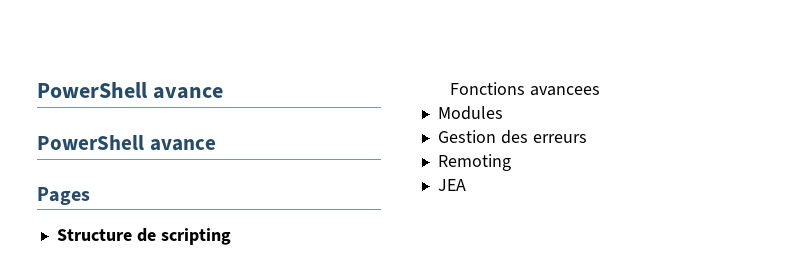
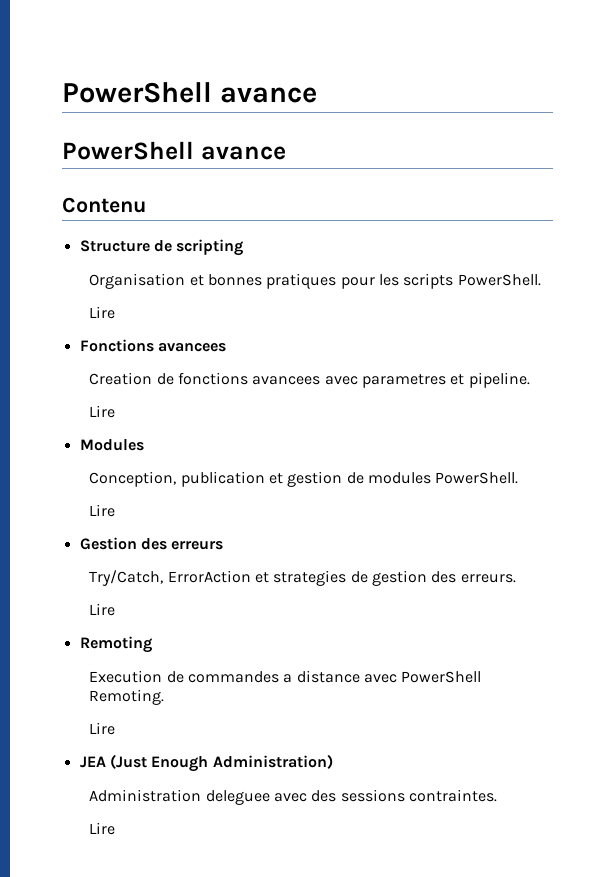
[37,187,90,205] Pages -> [62,197,146,213] Contenu
[449,82,600,96] [437,106,503,120] [437,130,587,144] [437,154,511,171] [437,179,466,191] Fonctions avancees // Modules // Gestion des erreurs // Remoting // JEA -> [89,273,541,289] [89,306,116,319] [79,339,226,352] [89,372,530,388] [89,405,116,418] [79,439,144,451] [89,471,519,487] [89,504,116,517] [79,537,224,550] [89,570,516,586] [89,603,116,616] [79,636,152,653] [89,670,482,683] [89,689,165,705] [89,722,116,735] [79,754,333,772] [89,789,497,805] [89,822,116,835] Organisation et bonnes pratiques pour les scripts PowerShell. // Lire // Fonctions avancees // Creation de fonctions avancees avec parametres et pipeline. // Lire // Modules // Conception, publication et gestion de modules PowerShell. // Lire // Gestion des erreurs // Try/Catch, ErrorAction et strategies de gestion des erreurs. // Lire // Remoting // Execution de commandes a distance avec PowerShell Remoting. // Lire // JEA (Just Enough Administration) // Administration deleguee avec des sessions contraintes. // Lire

